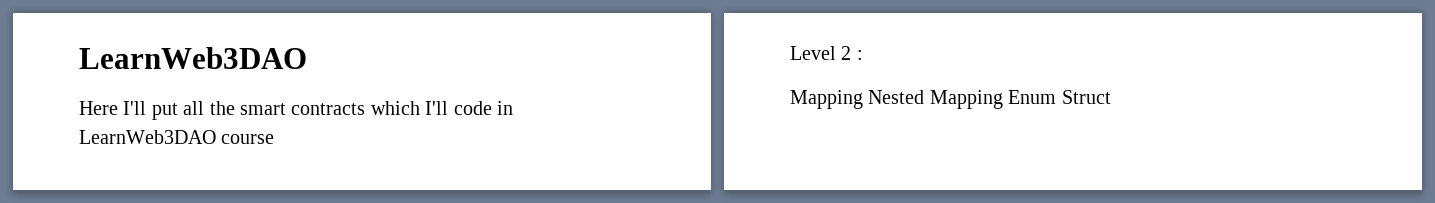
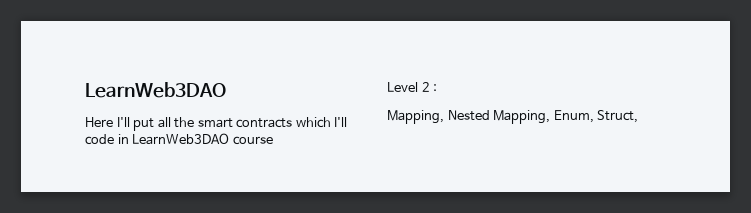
[790,90,1111,109] Mapping Nested Mapping Enum Struct -> [387,110,639,124] Mapping, Nested Mapping, Enum, Struct,

